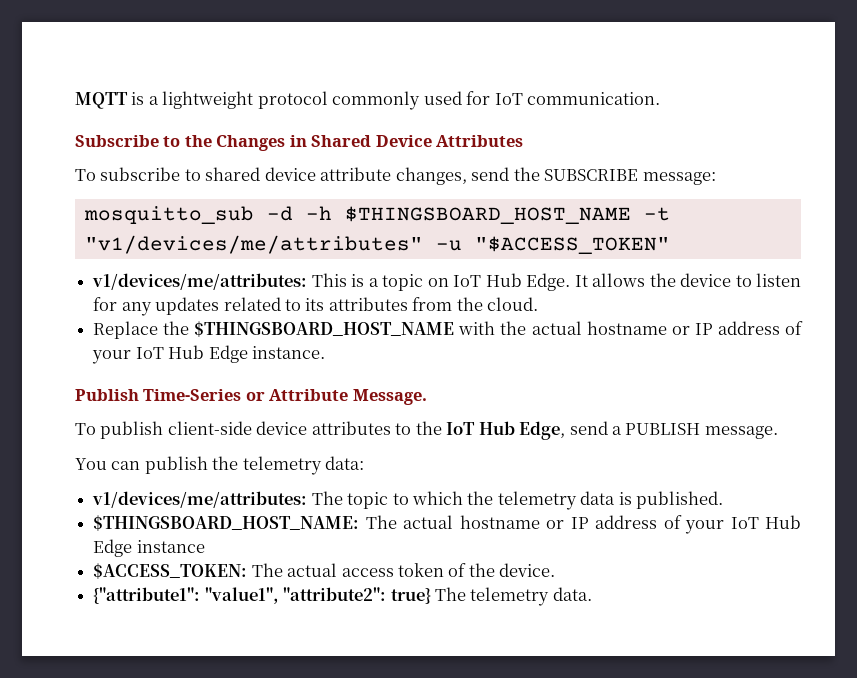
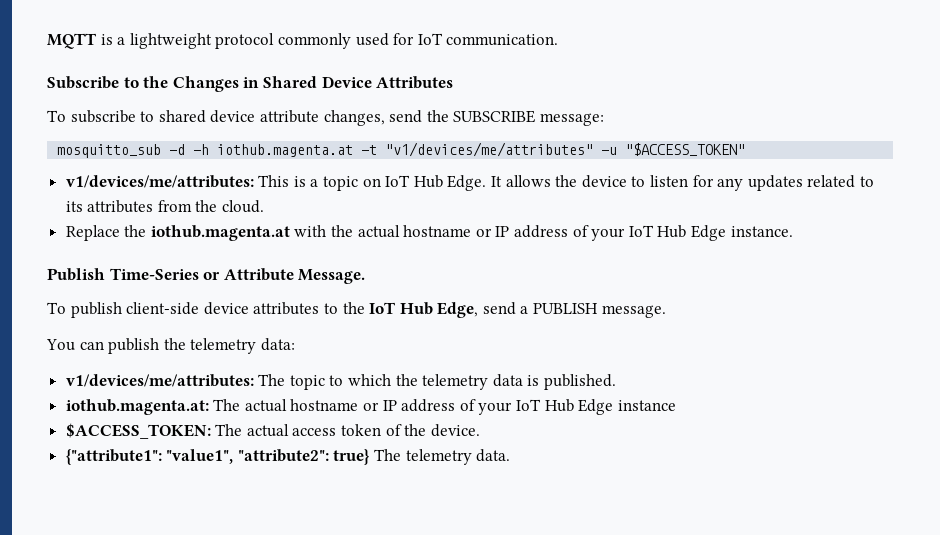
[344,206,631,224] $THINGSBOARD_HOST_NAME -> [217,144,354,157] iothub.magenta.at
[194,321,455,337] $THINGSBOARD_HOST_NAME -> [150,225,290,241] iothub.magenta.at
[93,515,360,531] $THINGSBOARD_HOST_NAME: -> [65,399,209,415] iothub.magenta.at:

